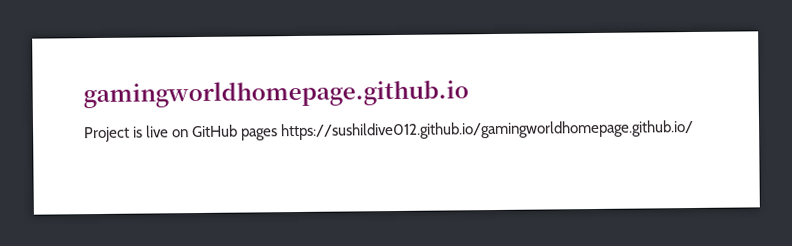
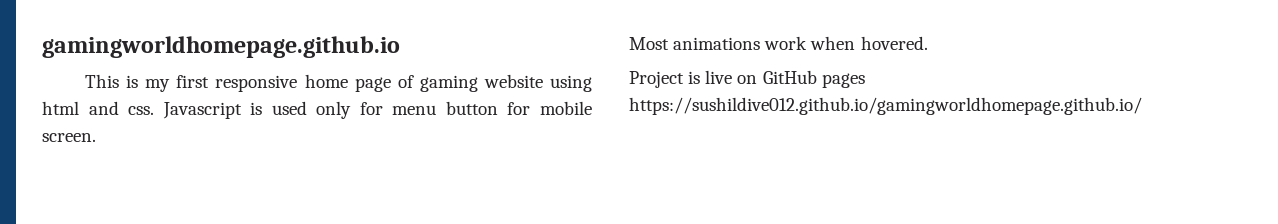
(469, 94) none -> [85,74,592,92] [42,101,593,119] [42,133,96,142] [629,36,928,50] // This is my first responsive home page of gaming website using html and css. Javascript is used only for menu button for mobile screen. // Most animations work when hovered.

